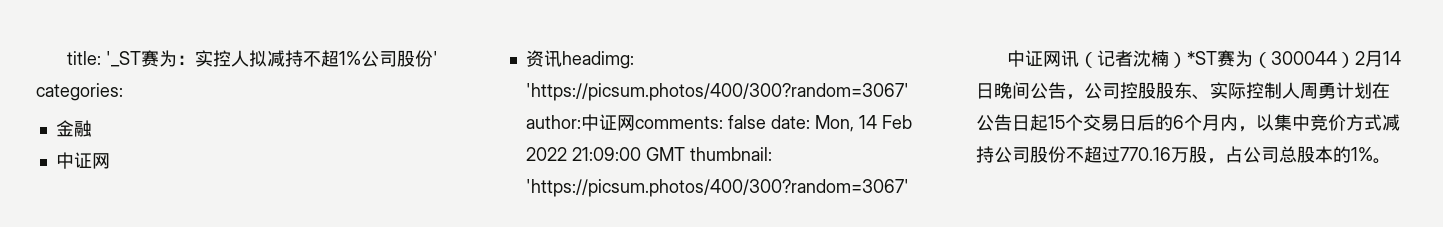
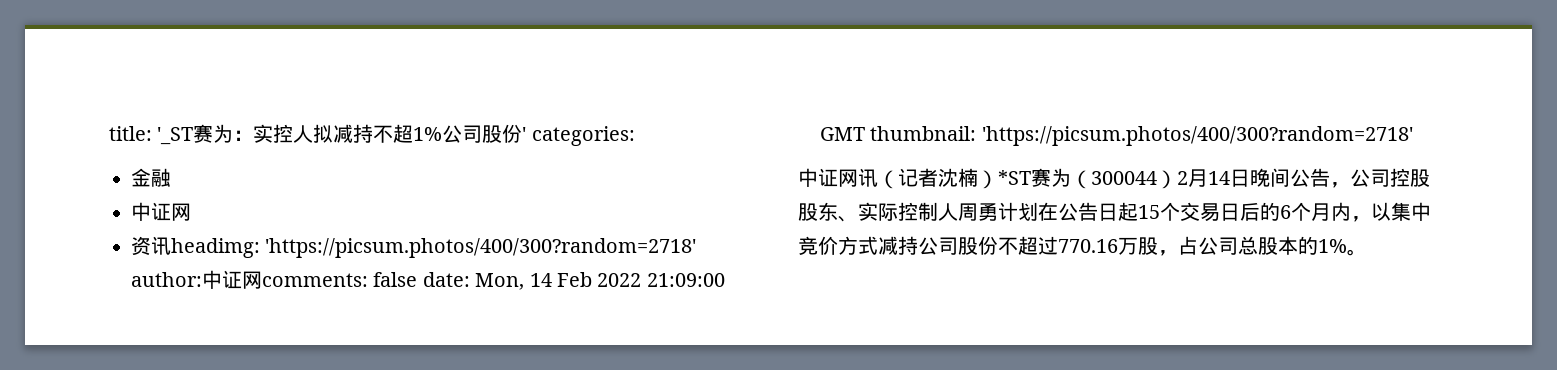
[525,83,909,101] 'https://picsum.photos/400/300?random=3067' -> [265,238,697,258] 'https://picsum.photos/400/300?random=2718'
[525,179,909,197] 'https://picsum.photos/400/300?random=3067' -> [981,126,1413,146] 'https://picsum.photos/400/300?random=2718'

